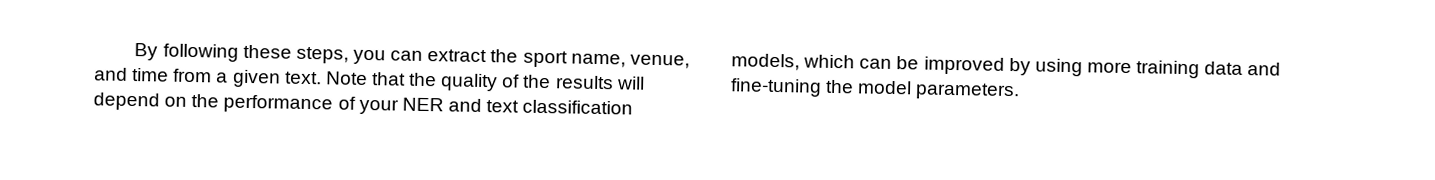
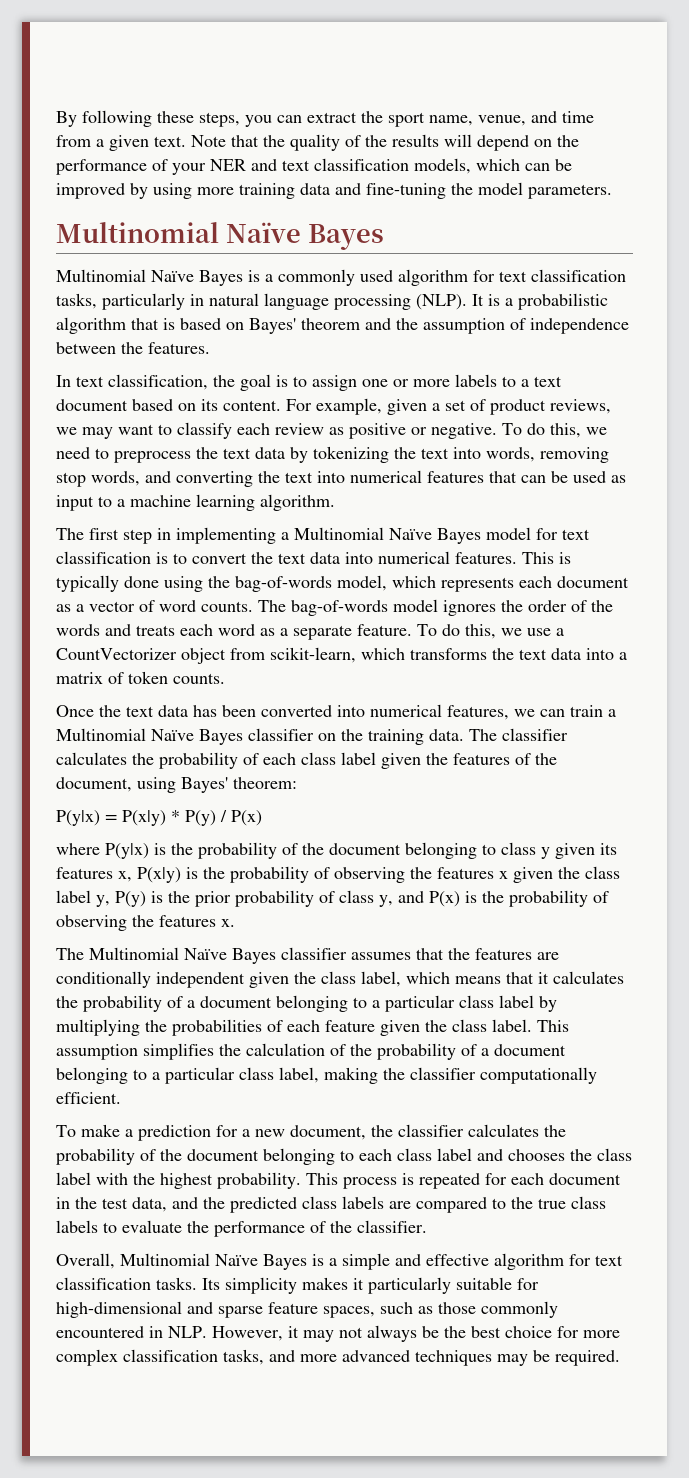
(1021, 91) none -> [56,222,384,250] [56,269,626,286] [56,293,608,310] [56,317,629,334] [56,342,210,354] [56,374,562,391] [56,398,611,415] [56,422,607,439] [56,446,609,463] [56,470,626,487] [56,494,335,511] [56,527,590,544] [56,551,571,564] [56,575,629,592] [56,599,613,616] [56,624,564,640] [56,647,627,664] [56,671,225,684] [56,704,616,720] [56,728,568,745] [56,752,557,769] [56,777,297,793] [56,810,262,826] [56,842,617,859] [56,866,620,883] [56,890,609,907] [56,915,235,931] [56,947,559,964] [56,971,624,988] [56,995,557,1012] [56,1019,569,1036] [56,1043,566,1060] [56,1067,597,1084] [56,1092,121,1104] [56,1124,566,1141] [56,1148,632,1165] [56,1172,621,1189] [56,1196,606,1213] [56,1220,427,1237] [56,1253,623,1270] [56,1277,539,1294] [56,1301,558,1318] [56,1325,620,1342] [56,1349,620,1366] // Multinomial Naïve Bayes // Multinomial Naïve Bayes is a commonly used algorithm for text classification tasks, particularly in natural language processing (NLP). It is a probabilistic algorithm that is based on Bayes' theorem and the assumption of independence between the features. // In text classification, the goal is to assign one or more labels to a text document based on its content. For example, given a set of product reviews, we may want to classify each review as positive or negative. To do this, we need to preprocess the text data by tokenizing the text into words, removing stop words, and converting the text into numerical features that can be used as input to a machine learning algorithm. // The first step in implementing a Multinomial Naïve Bayes model for text classification is to convert the text data into numerical features. This is typically done using the bag-of-words model, which represents each document as a vector of word counts. The bag-of-words model ignores the order of the words and treats each word as a separate feature. To do this, we use a CountVectorizer object from scikit-learn, which transforms the text data into a matrix of token counts. // Once the text data has been converted into numerical features, we can train a Multinomial Naïve Bayes classifier on the training data. The classifier calculates the probability of each class label given the features of the document, using Bayes' theorem: // P(y|x) = P(x|y) * P(y) / P(x) // where P(y|x) is the probability of the document belonging to class y given its features x, P(x|y) is the probability of observing the features x given the class label y, P(y) is the prior probability of class y, and P(x) is the probability of observing the features x. // The Multinomial Naïve Bayes classifier assumes that the features are conditionally independent given the class label, which means that it calculates the probability of a document belonging to a particular class label by multiplying the probabilities of each feature given the class label. This assumption simplifies the calculation of the probability of a document belonging to a particular class label, making the classifier computationally efficient. // To make a prediction for a new document, the classifier calculates the probability of the document belonging to each class label and chooses the class label with the highest probability. This process is repeated for each document in the test data, and the predicted class labels are compared to the true class labels to evaluate the performance of the classifier. // Overall, Multinomial Naïve Bayes is a simple and effective algorithm for text classification tasks. Its simplicity makes it particularly suitable for high-dimensional and sparse feature spaces, such as those commonly encountered in NLP. However, it may not always be the best choice for more complex classification tasks, and more advanced techniques may be required.

